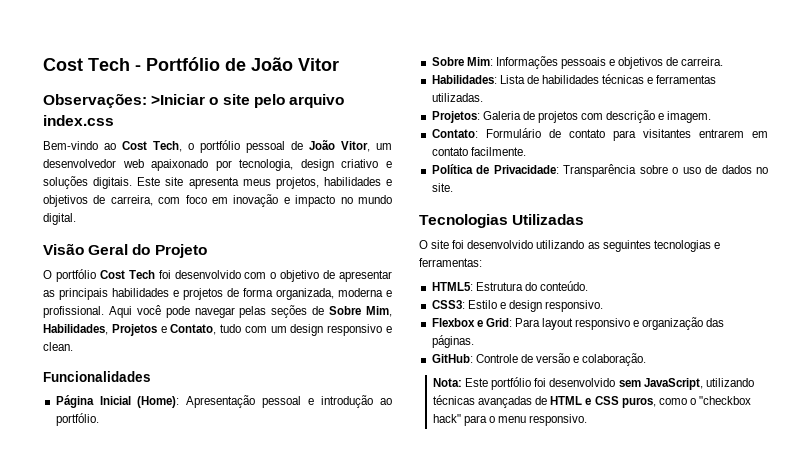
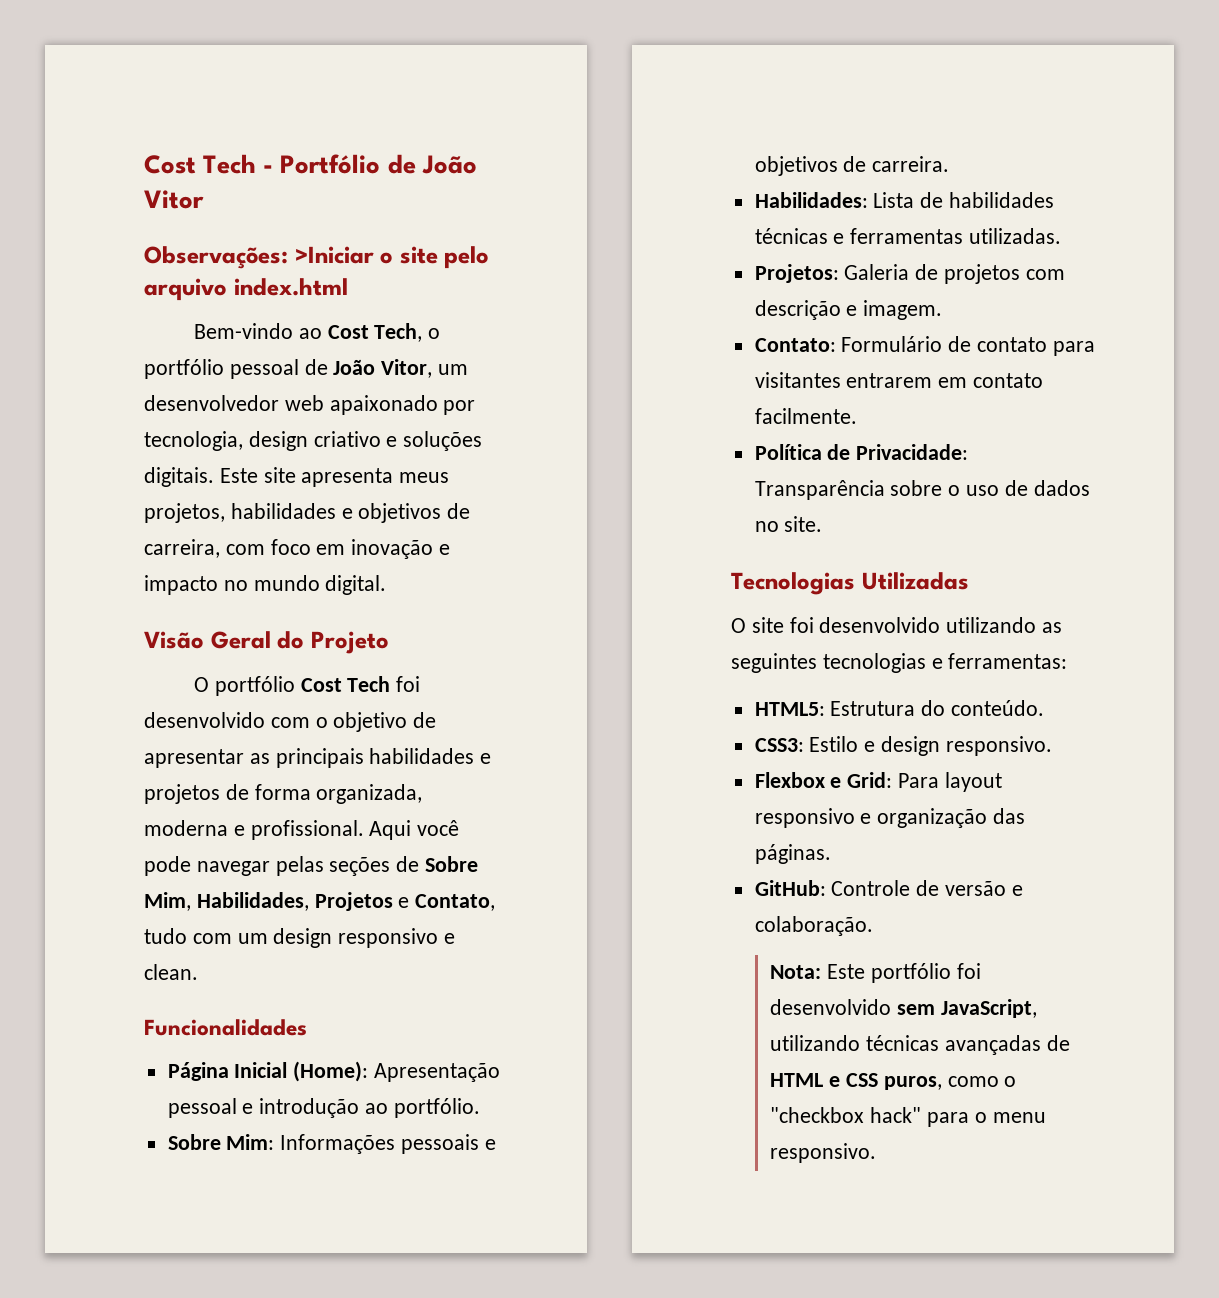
[43,115,114,126] index.css -> [233,278,348,296] index.html

